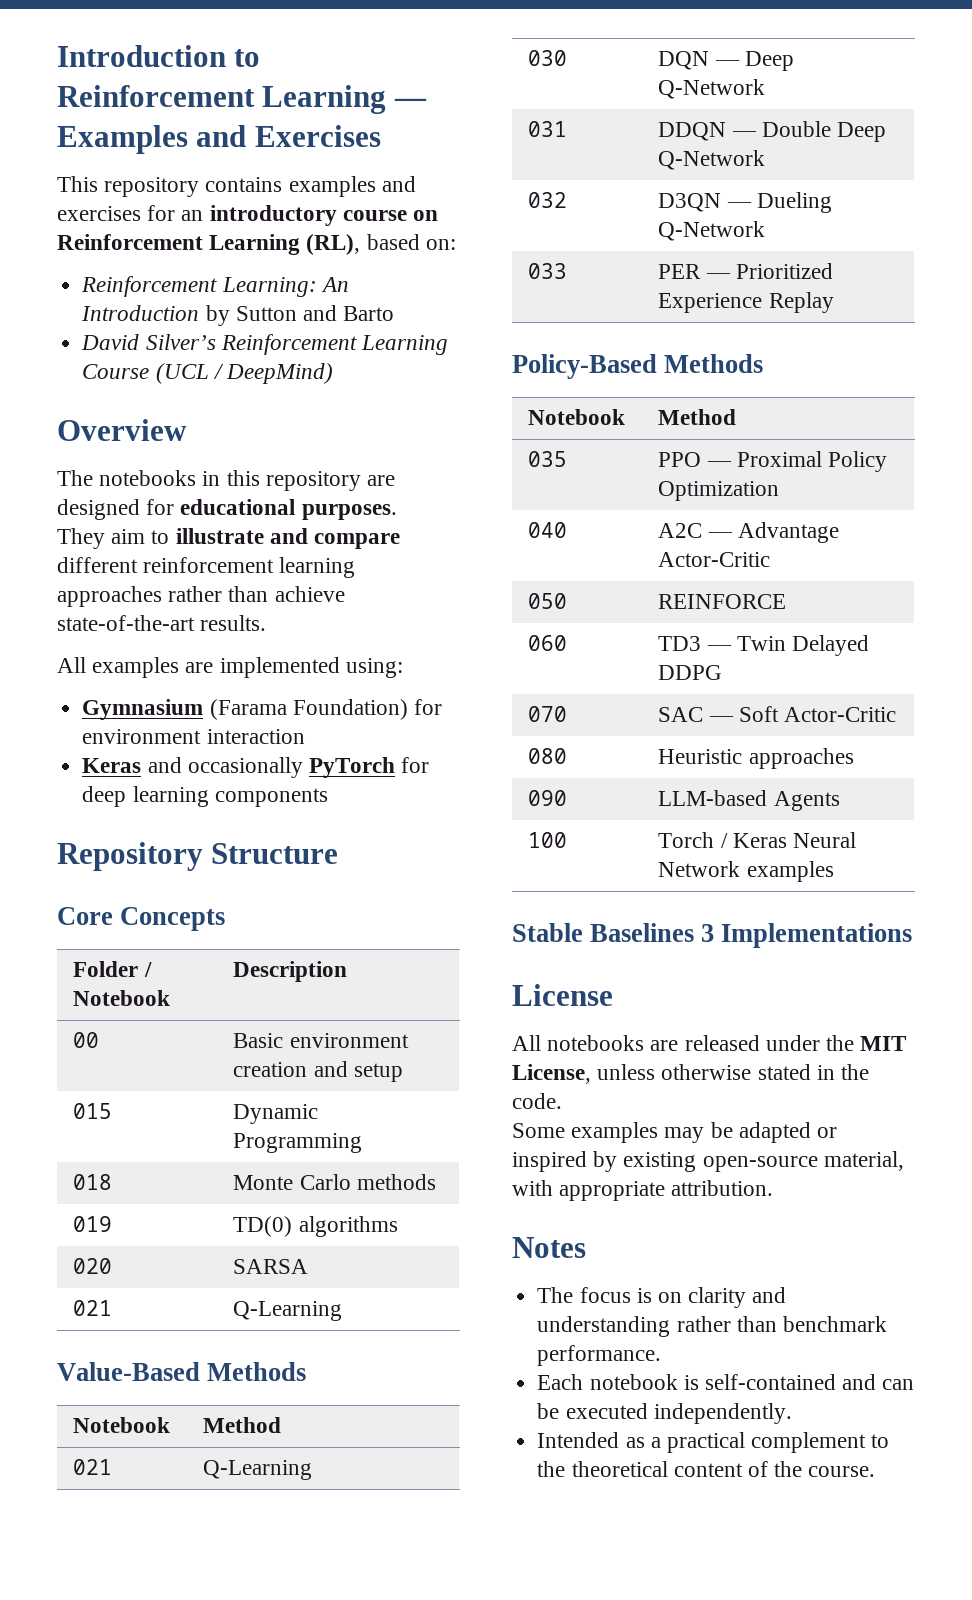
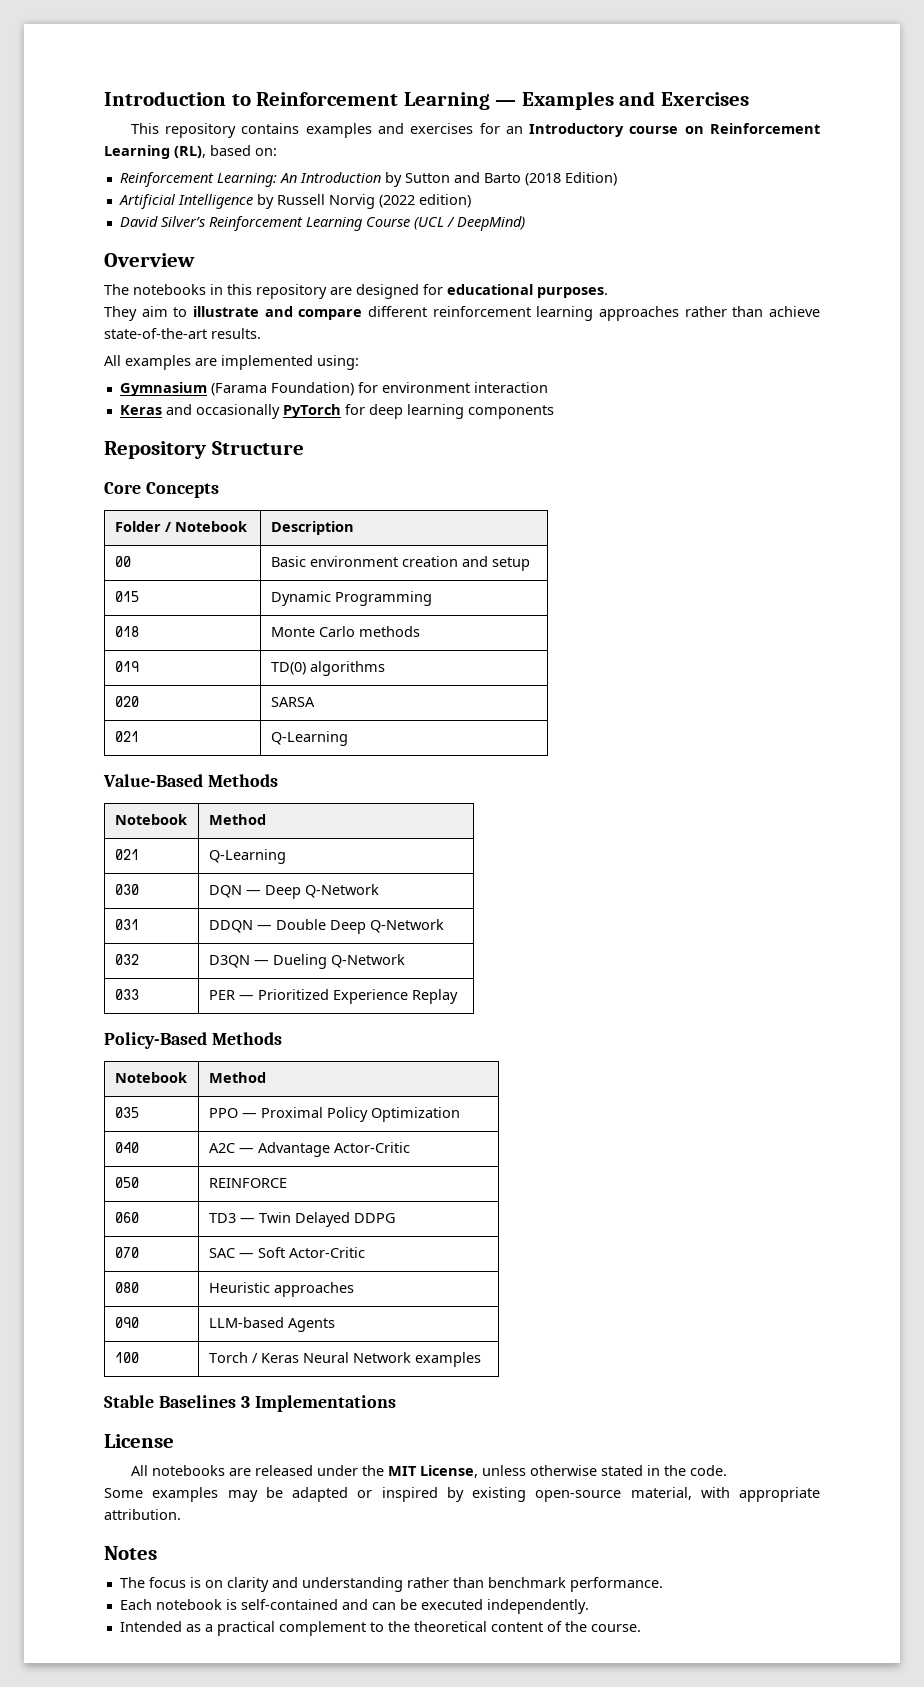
[209,205,337,226] introductory -> [529,123,625,137] Introductory
(395, 313) none -> [524,172,617,186] [118,194,471,209] (2018 Edition) // Artificial Intelligence by Russell Norvig (2022 edition)

